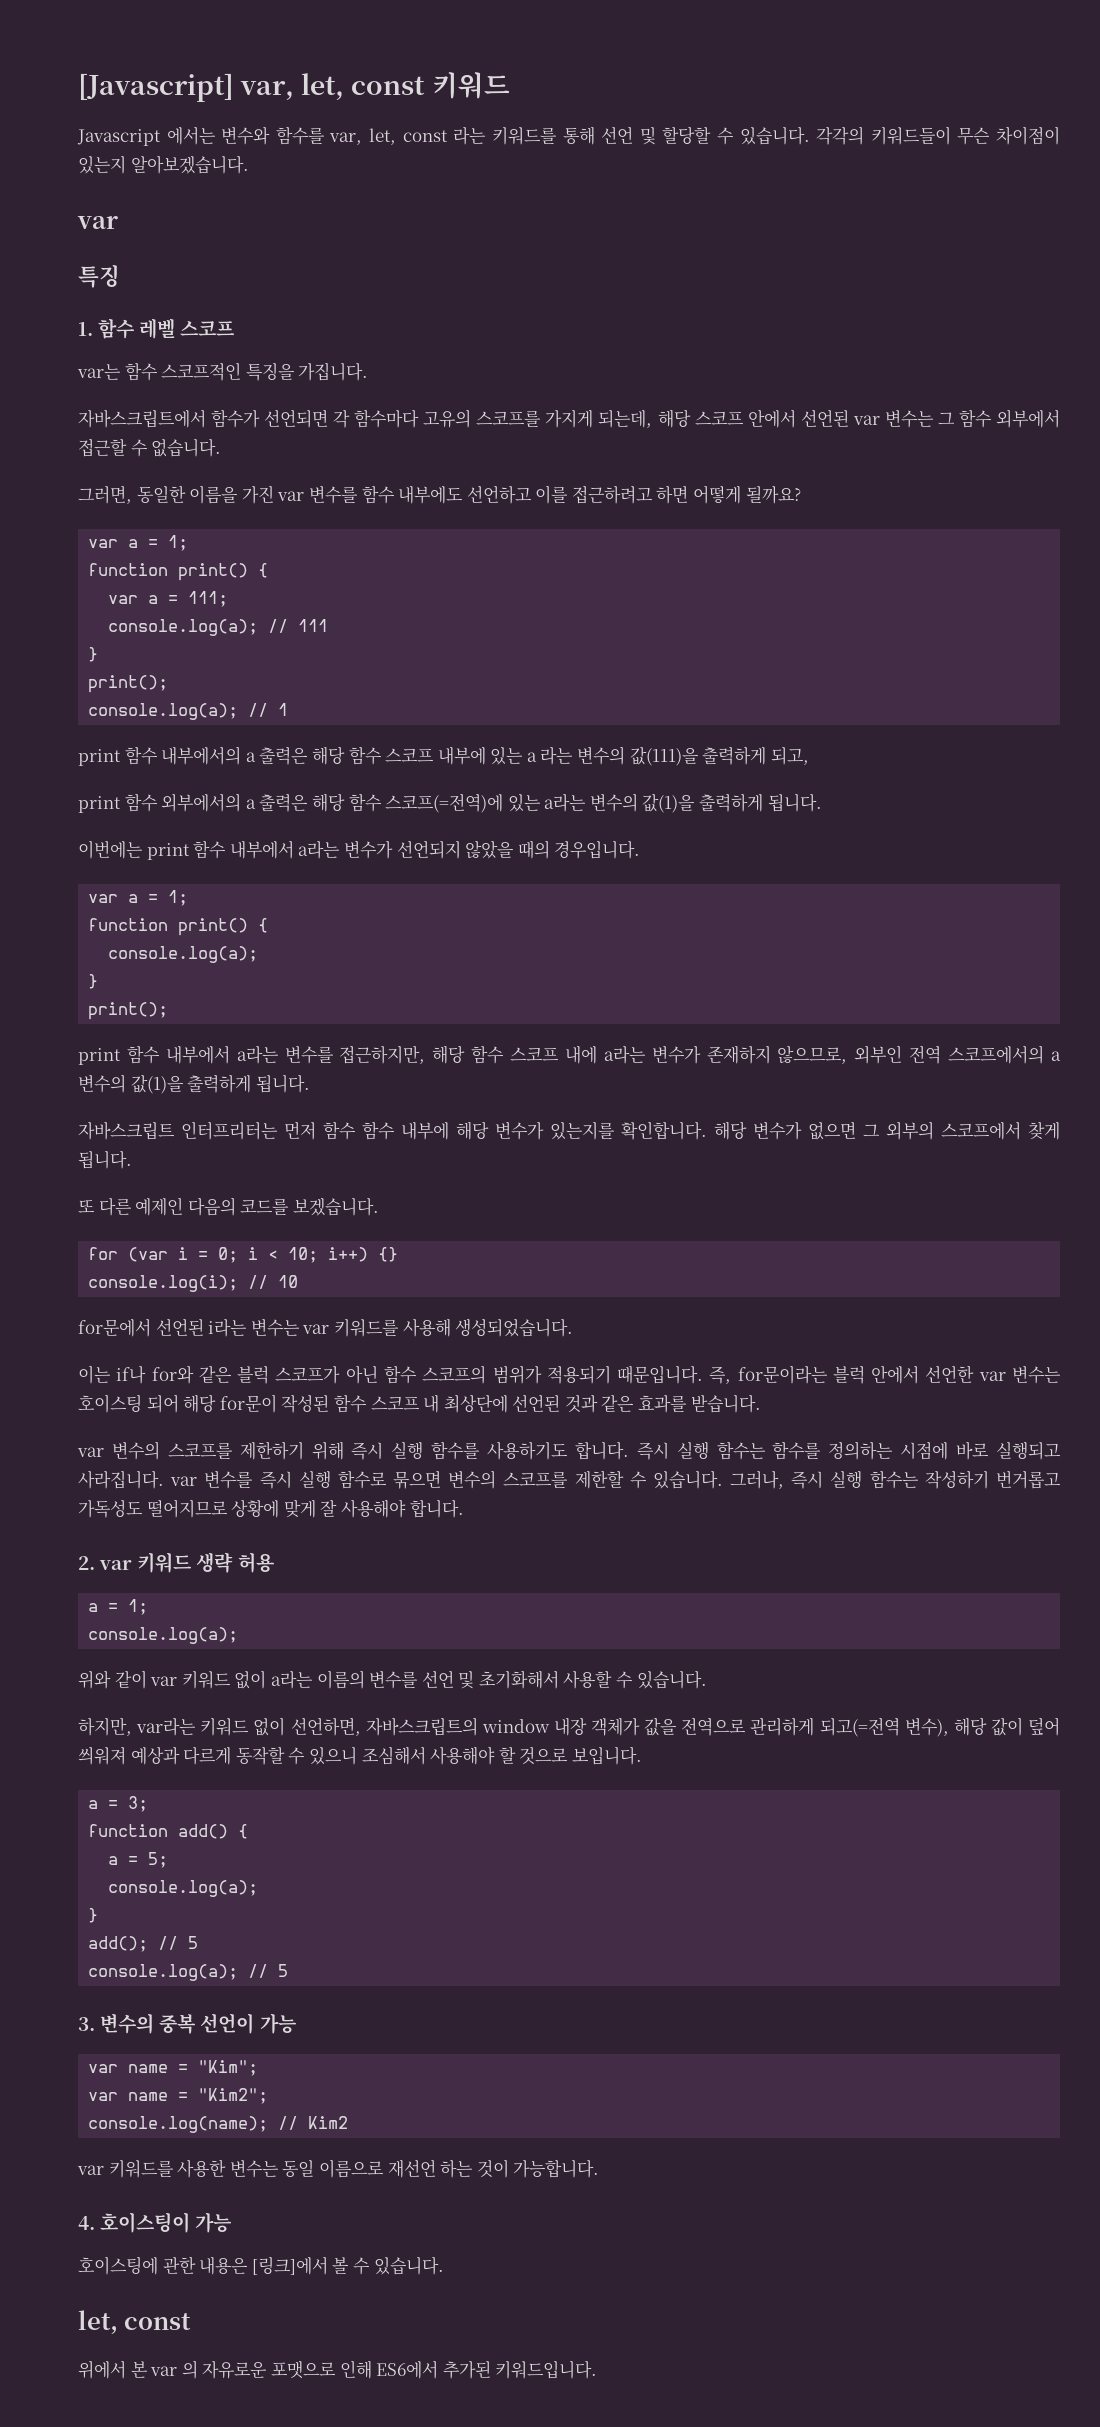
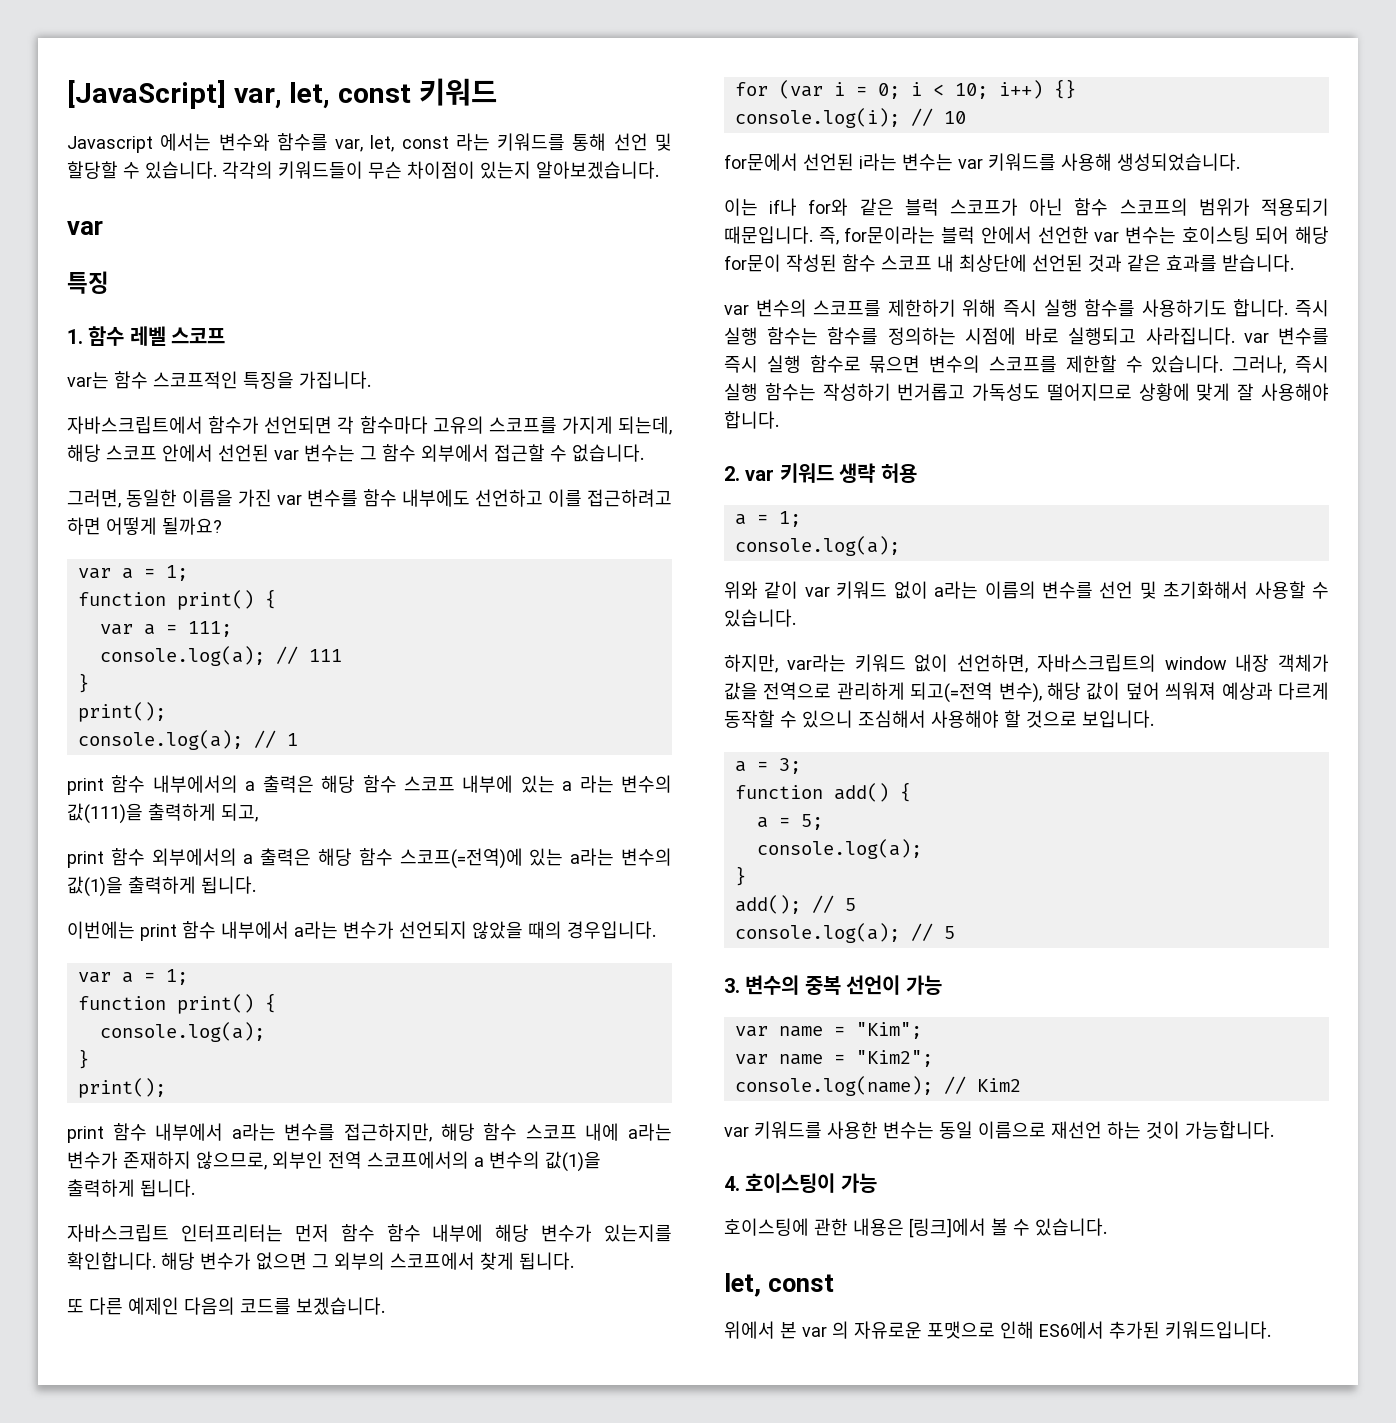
[78,73,234,102] [Javascript] -> [67,80,226,109] [JavaScript]

